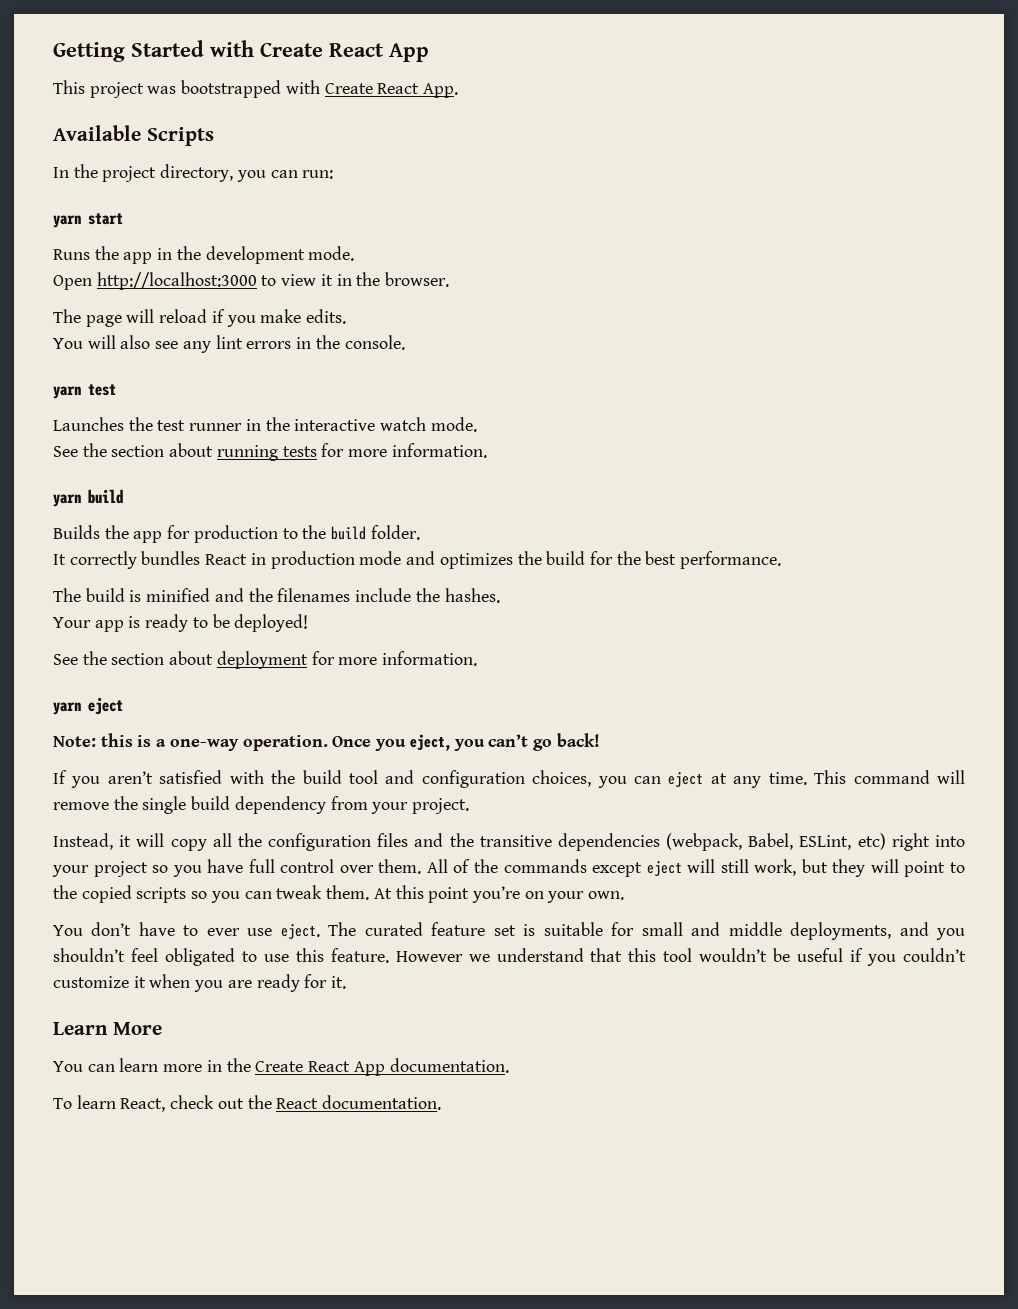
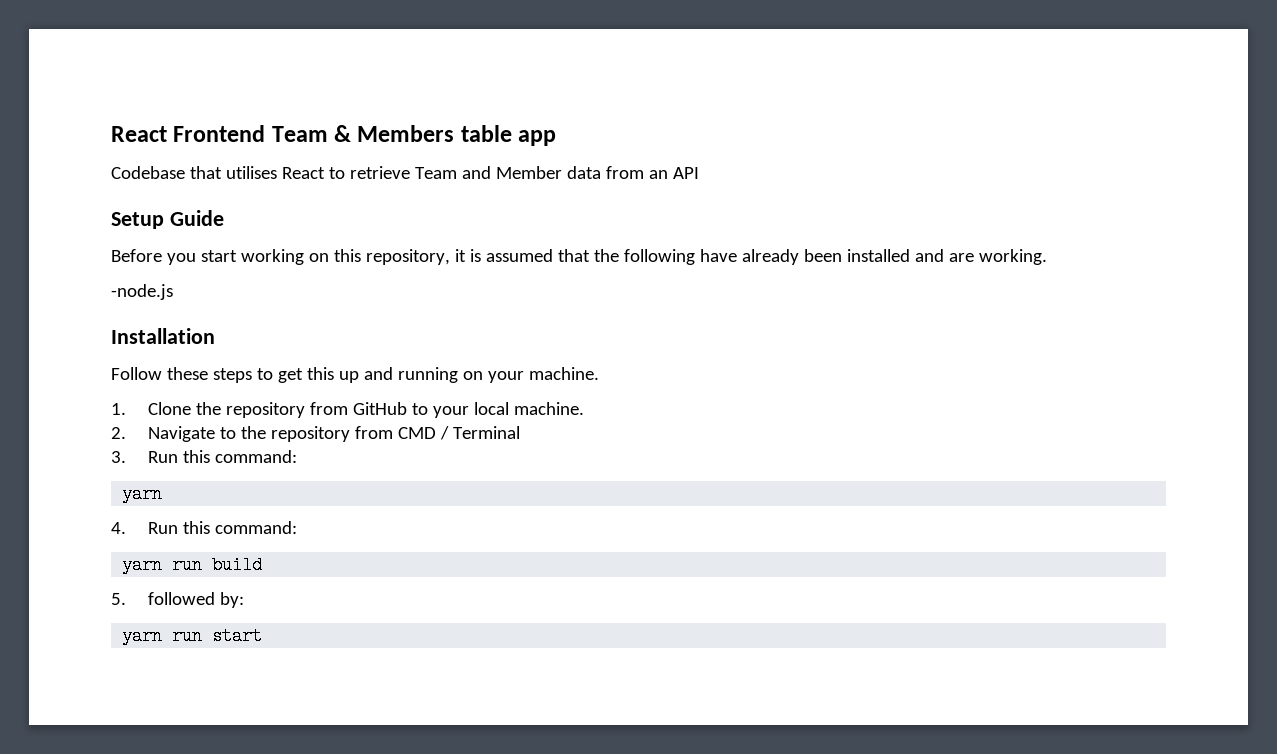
[53,40,429,62] [53,80,459,98] [53,125,214,146] [53,164,334,182] [53,213,123,228] [53,246,355,264] [53,272,450,290] [53,309,347,327] [53,335,405,353] [53,384,116,399] [53,417,477,432] [53,443,487,461] [53,489,123,507] [53,525,420,543] [53,551,782,569] [53,588,500,603] [53,614,309,632] [53,651,478,669] [53,697,123,715] [53,733,600,751] [53,770,966,788] [53,796,470,814] [53,833,965,851] [52,859,965,877] [53,885,625,903] [53,922,966,940] [53,948,967,966] [53,974,347,992] [53,1022,162,1035] [53,1058,509,1076] [53,1095,442,1112] Getting Started with Create React App // This project was bootstrapped with Create React App. // Available Scripts // In the project directory, you can run: // yarn start // Runs the app in the development mode. // Open http://localhost:3000 to view it in the browser. // The page will reload if you make edits. // You will also see any lint errors in the console. // yarn test // Launches the test runner in the interactive watch mode. // See the section about running tests for more information. // yarn build // Builds the app for production to the build folder. // It correctly bundles React in production mode and optimizes the build for the best performance. // The build is minified and the filenames include the hashes. // Your app is ready to be deployed! // See the section about deployment for more information. // yarn eject // Note: this is a one-way operation. Once you eject, you can’t go back! // If you aren’t satisfied with the build tool and configuration choices, you can eject at any time. This command will remove the single build dependency from your project. // Instead, it will copy all the configuration files and the transitive dependencies (webpack, Babel, ESLint, etc) right into your project so you have full control over them. All of the commands except eject will still work, but they will point to the copied scripts so you can tweak them. At this point you’re on your own. // You don’t have to ever use eject. The curated feature set is suitable for small and middle deployments, and you shouldn’t feel obligated to use this feature. However we understand that this tool wouldn’t be useful if you couldn’t customize it when you are ready for it. // Learn More // You can learn more in the Create React App documentation. // To learn React, check out the React documentation. -> [111,125,557,146] [111,166,699,179] [111,210,224,229] [111,249,1047,265] [111,284,173,300] [111,328,215,344] [111,367,599,383] [111,402,584,418] [111,426,520,442] [111,450,297,463] [122,485,163,503] [111,521,297,534] [122,556,263,574] [111,592,244,608] [122,627,263,645] React Frontend Team & Members table app // Codebase that utilises React to retrieve Team and Member data from an API // Setup Guide // Before you start working on this repository, it is assumed that the following have already been installed and are working. // -node.js // Installation // Follow these steps to get this up and running on your machine. // 1. Clone the repository from GitHub to your local machine. // 2. Navigate to the repository from CMD / Terminal // 3. Run this command: // yarn // 4. Run this command: // yarn run build // 5. followed by: // yarn run start

